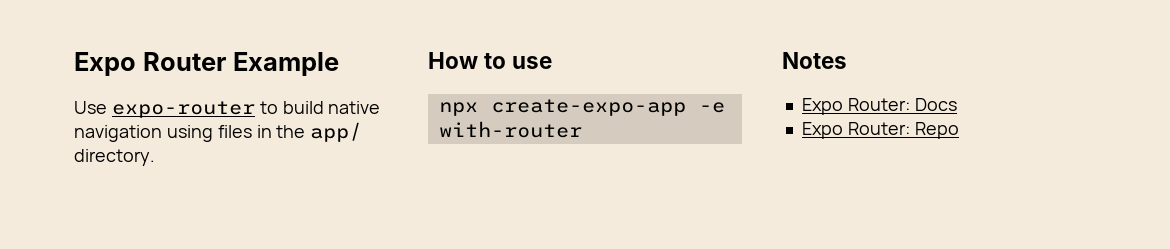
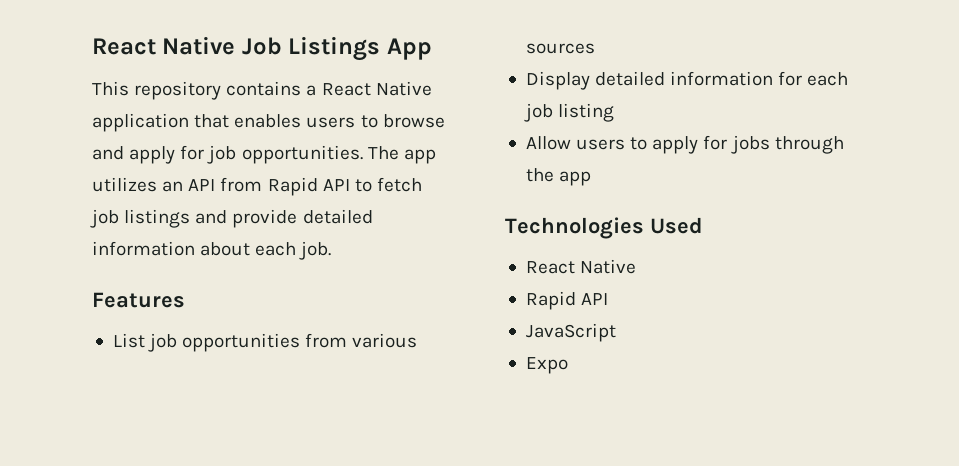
[74,52,339,76] [74,101,381,118] [74,122,363,142] [74,149,155,166] [428,52,553,69] [438,99,725,116] [438,121,582,138] [782,52,847,69] [801,98,957,115] [801,122,959,139] Expo Router Example // Use expo-router to build native navigation using files in the app/ directory. // How to use // npx create-expo-app -e with-router // Notes // Expo Router: Docs // Expo Router: Repo -> [92,36,432,61] [92,81,432,100] [92,113,445,132] [92,145,436,164] [92,177,422,196] [90,209,373,228] [92,241,332,260] [92,292,185,308] [112,333,418,352] [525,43,595,54] [525,71,849,90] [523,103,615,122] [525,135,844,154] [525,168,592,186] [505,217,703,239] [525,259,637,274] [525,291,609,310] [525,323,616,342] [525,357,568,374] React Native Job Listings App // This repository contains a React Native application that enables users to browse and apply for job opportunities. The app utilizes an API from Rapid API to fetch job listings and provide detailed information about each job. // Features // List job opportunities from various sources // Display detailed information for each job listing // Allow users to apply for jobs through the app // Technologies Used // React Native // Rapid API // JavaScript // Expo

